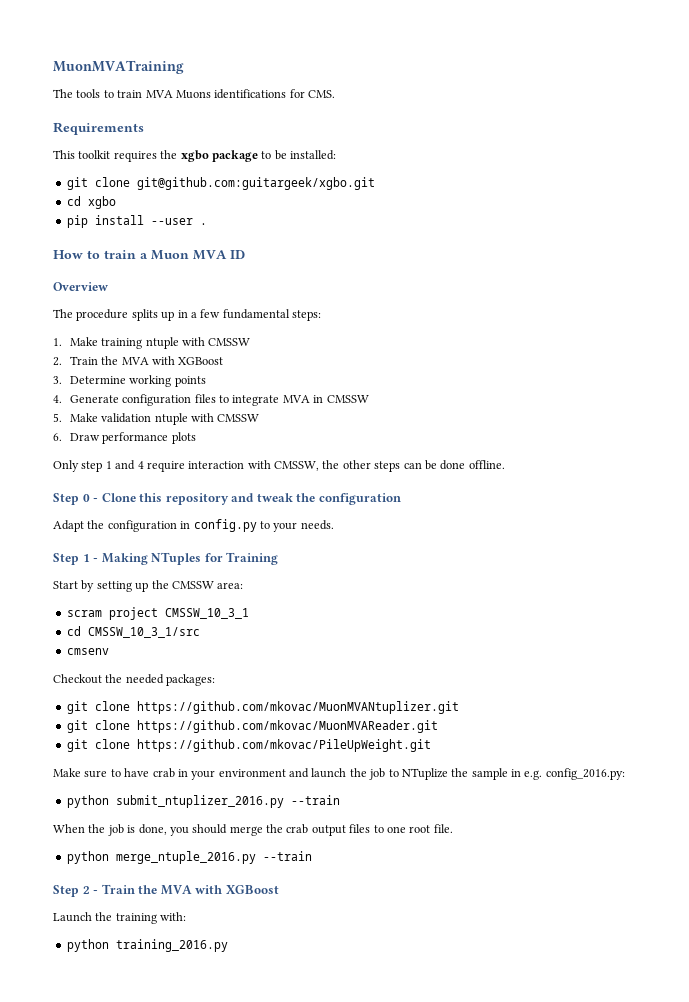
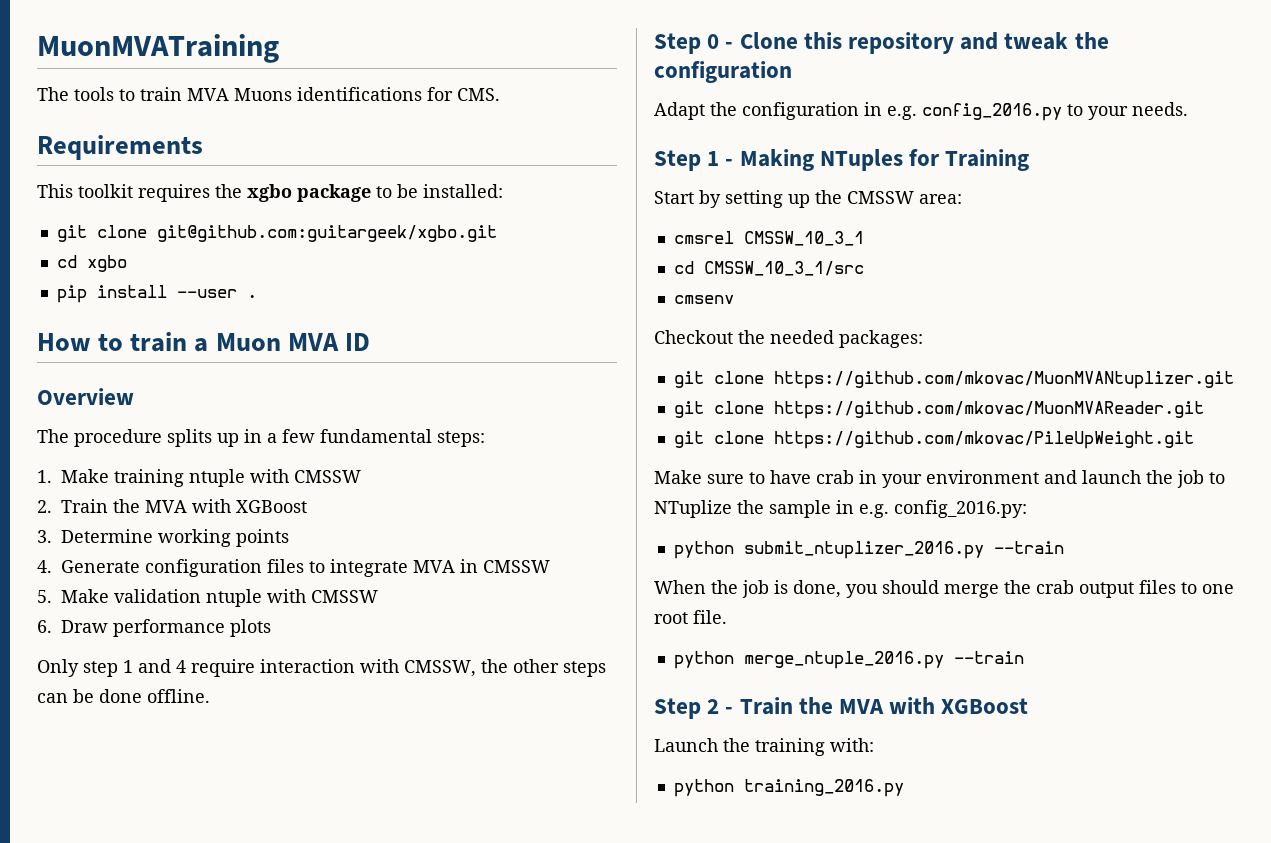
[193,519,257,532] config.py -> [887,103,1062,121] e.g. config_2016.py
[66,607,158,620] scram project -> [673,231,734,244] cmsrel

